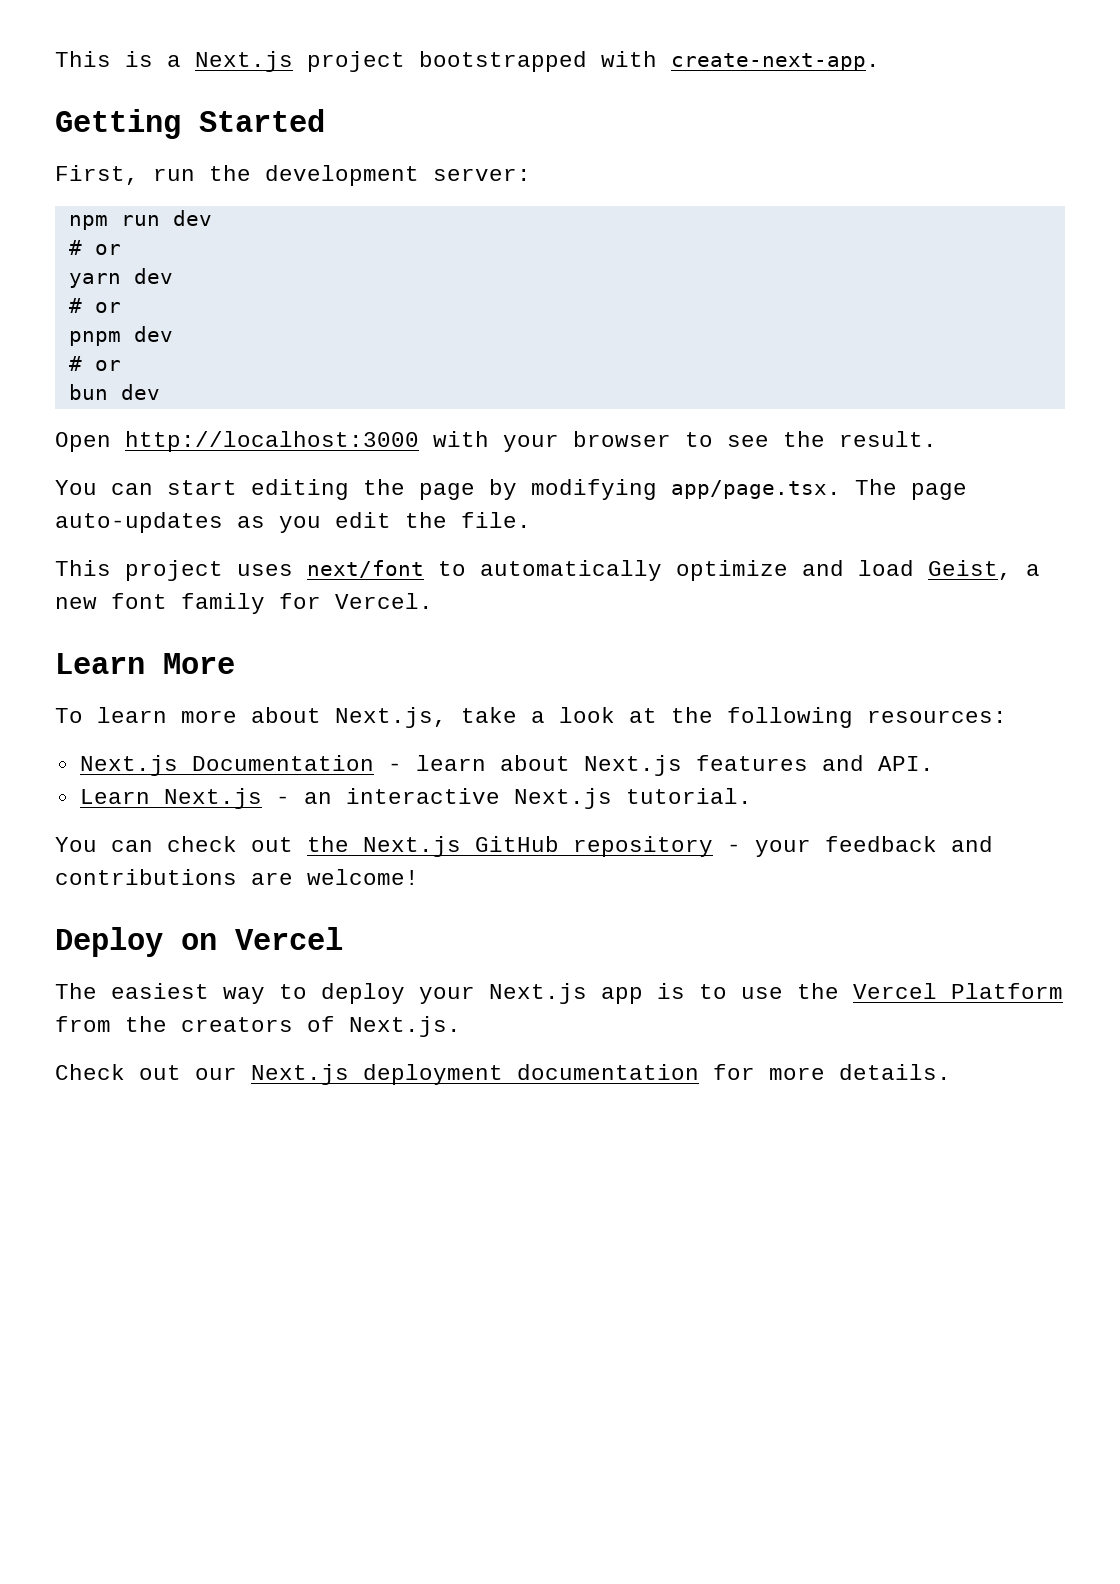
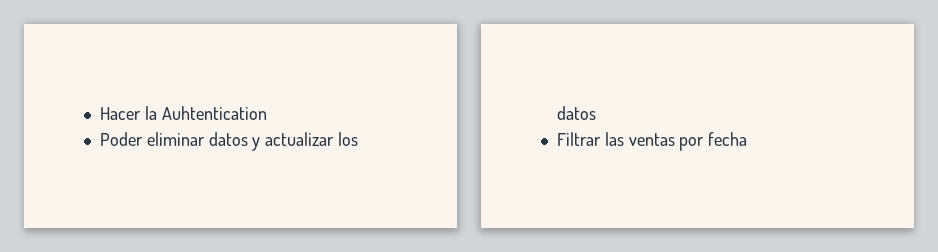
[55,51,880,72] [55,109,325,139] [55,165,531,186] [68,210,212,230] [68,240,121,255] [68,268,173,288] [68,298,121,313] [68,326,173,346] [68,356,121,371] [68,384,160,400] [55,431,937,452] [55,479,967,500] [55,512,531,533] [55,560,1040,581] [55,593,433,614] [55,653,235,674] [55,707,1007,728] [79,755,934,776] [79,788,752,809] [55,836,993,857] [55,869,419,885] [55,927,343,957] [55,983,1063,1004] [55,1016,461,1037] [55,1064,951,1085] This is a Next.js project bootstrapped with create-next-app. // Getting Started // First, run the development server: // npm run dev // # or // yarn dev // # or // pnpm dev // # or // bun dev // Open http://localhost:3000 with your browser to see the result. // You can start editing the page by modifying app/page.tsx. The page auto-updates as you edit the file. // This project uses next/font to automatically optimize and load Geist, a new font family for Vercel. // Learn More // To learn more about Next.js, take a look at the following resources: // Next.js Documentation - learn about Next.js features and API. // Learn Next.js - an interactive Next.js tutorial. // You can check out the Next.js GitHub repository - your feedback and contributions are welcome! // Deploy on Vercel // The easiest way to deploy your Next.js app is to use the Vercel Platform from the creators of Next.js. // Check out our Next.js deployment documentation for more details. -> [99,106,267,120] [99,132,359,151] [556,106,596,120] [556,132,748,151] Hacer la Auhtentication // Poder eliminar datos y actualizar los datos // Filtrar las ventas por fecha

